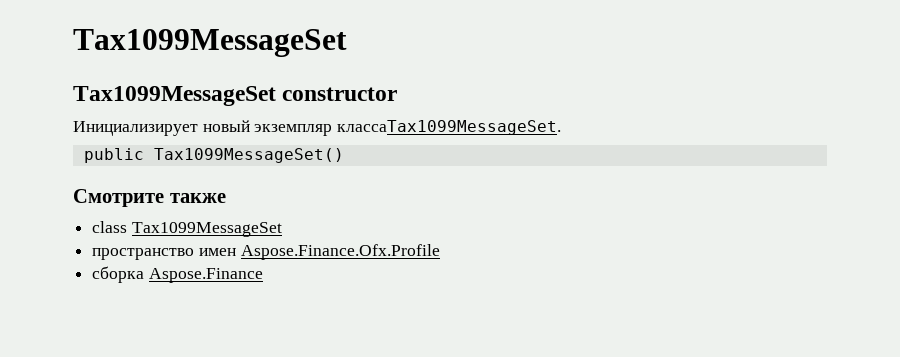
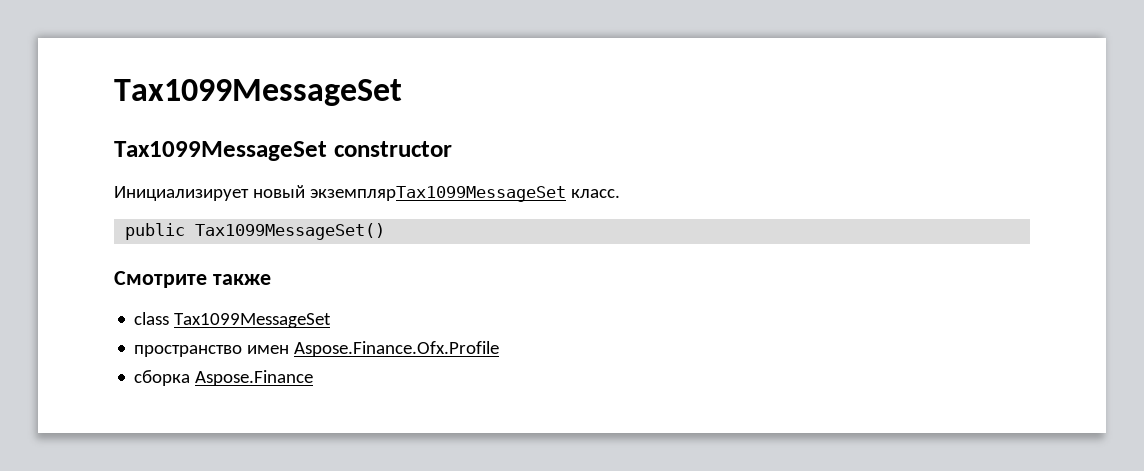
[254,120,562,136] экземпляр классаTax1099MessageSet. -> [309,186,620,202] экземплярTax1099MessageSet класс.

